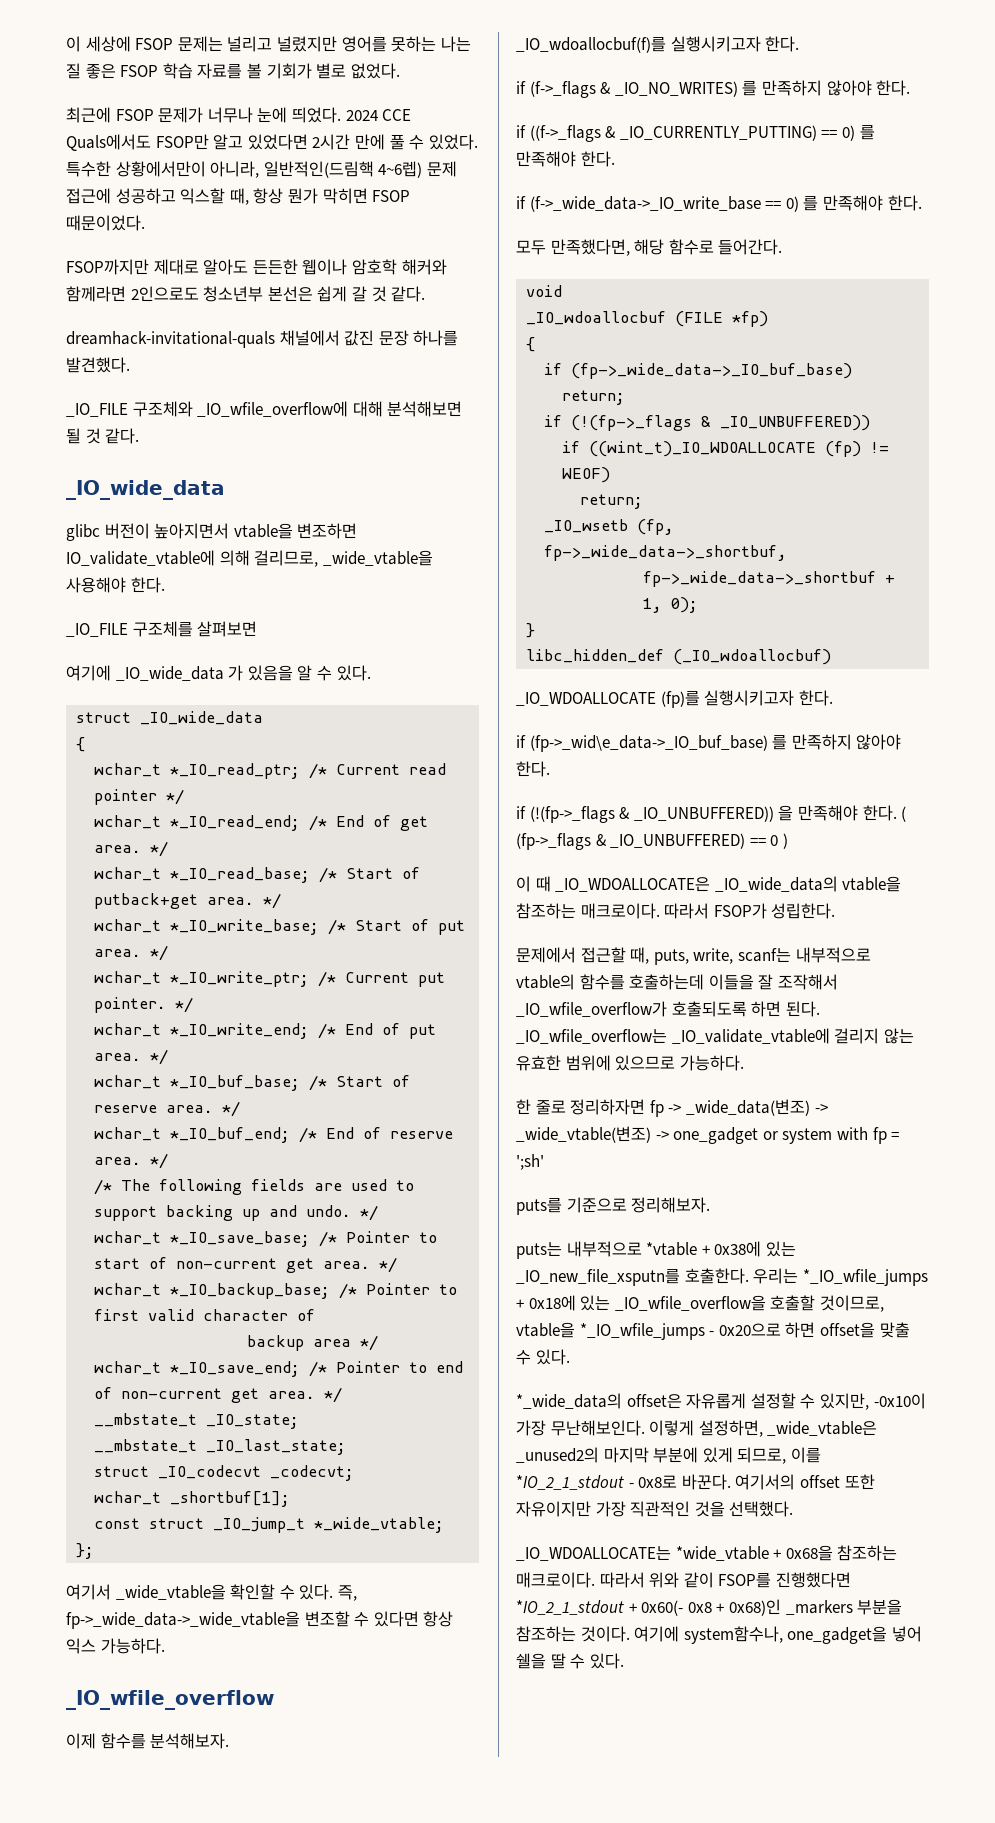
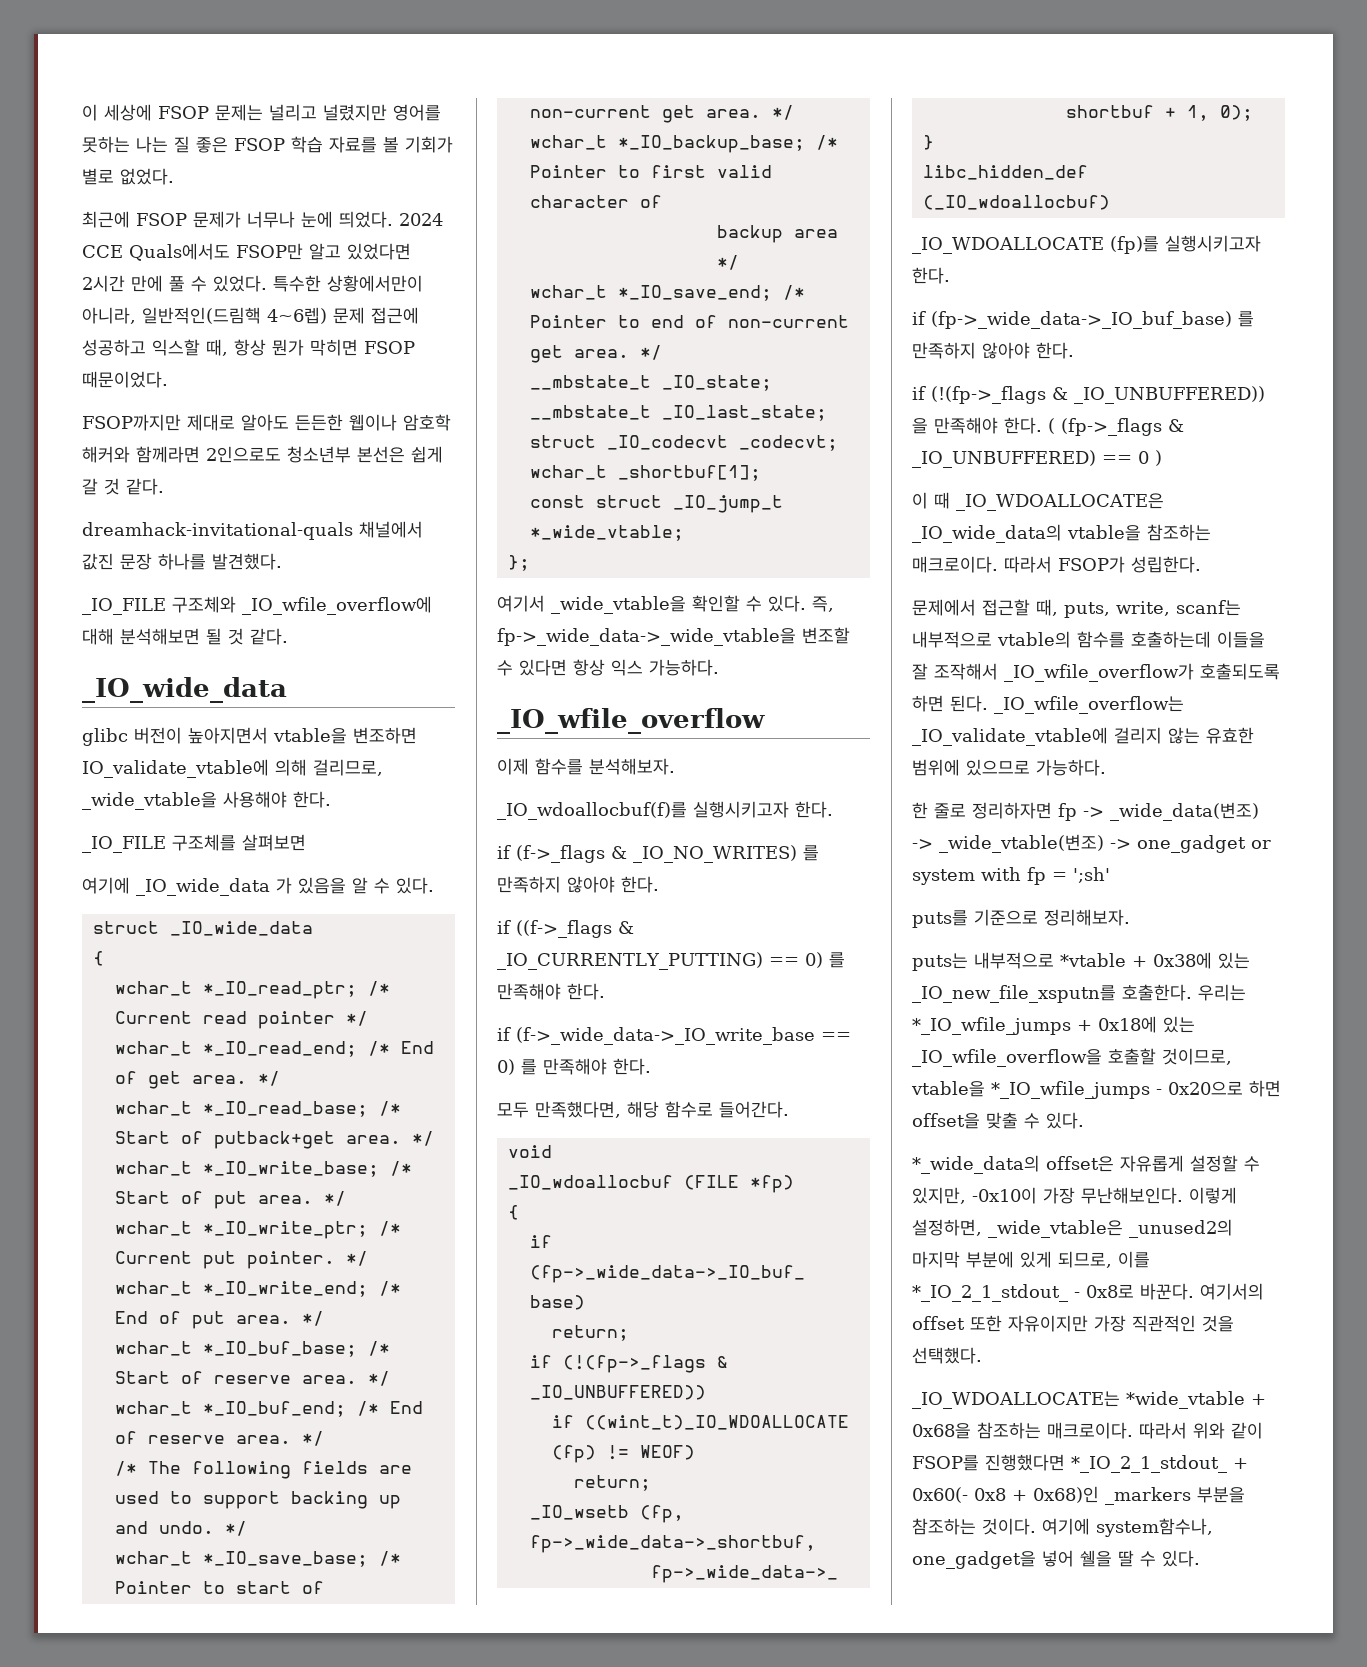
[529,735,768,752] (fp->_wid\e_data->_IO_buf_base) -> [931,311,1232,329] (fp->_wide_data->_IO_buf_base)
[516,1475,624,1490] *IO_2_1_stdout -> [912,1284,1068,1302] *_IO_2_1_stdout_
[516,1600,624,1615] *IO_2_1_stdout -> [1071,1455,1227,1473] *_IO_2_1_stdout_

